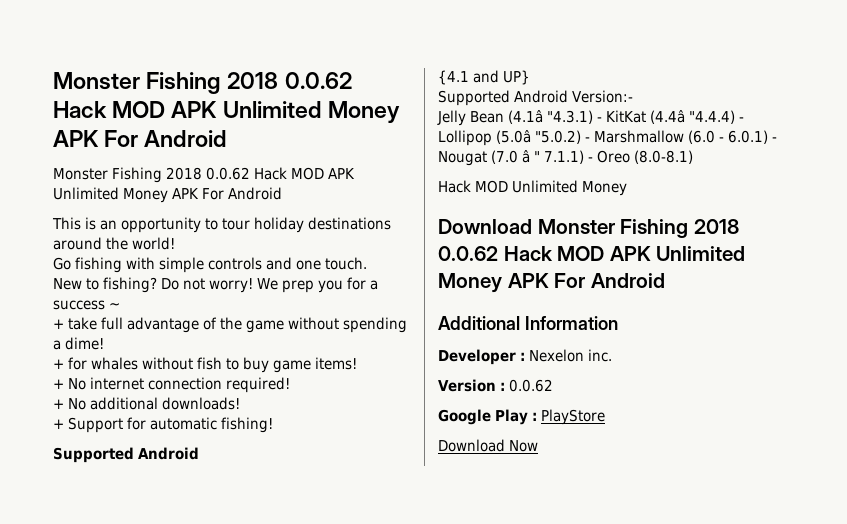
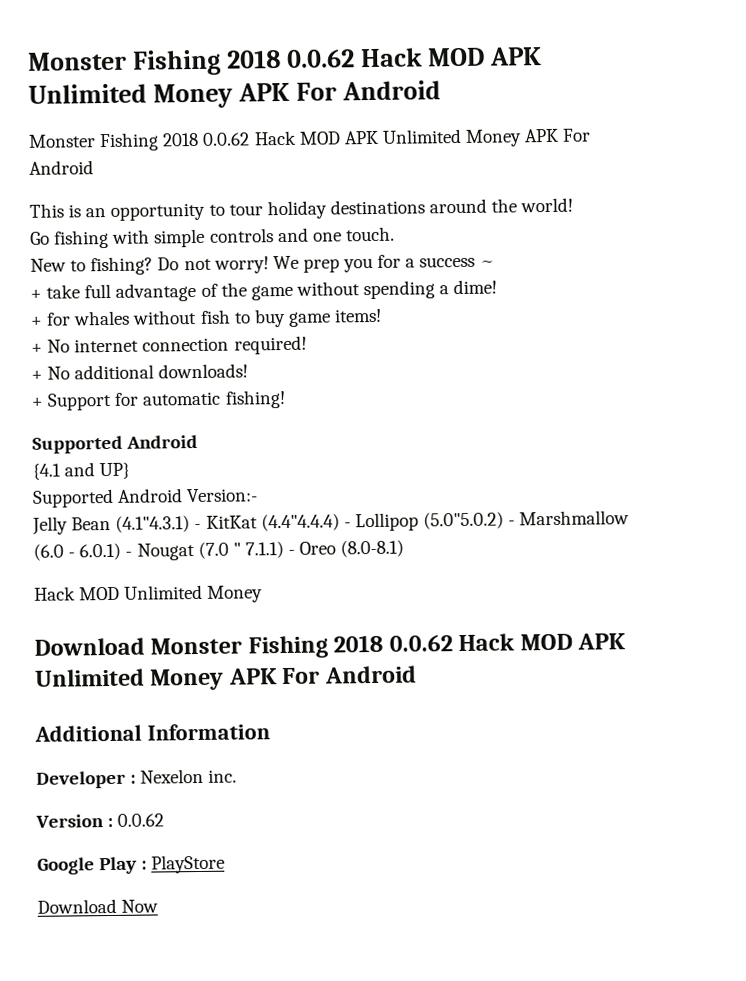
[508,110,744,124] [438,130,581,146] (4.1â "4.3.1) - KitKat (4.4â "4.4.4) - Lollipop (5.0â "5.0.2) -> [115,511,505,533] (4.1"4.3.1) - KitKat (4.4"4.4.4) - Lollipop (5.0"5.0.2)
[522,150,530,163] â -> (229, 550) none

